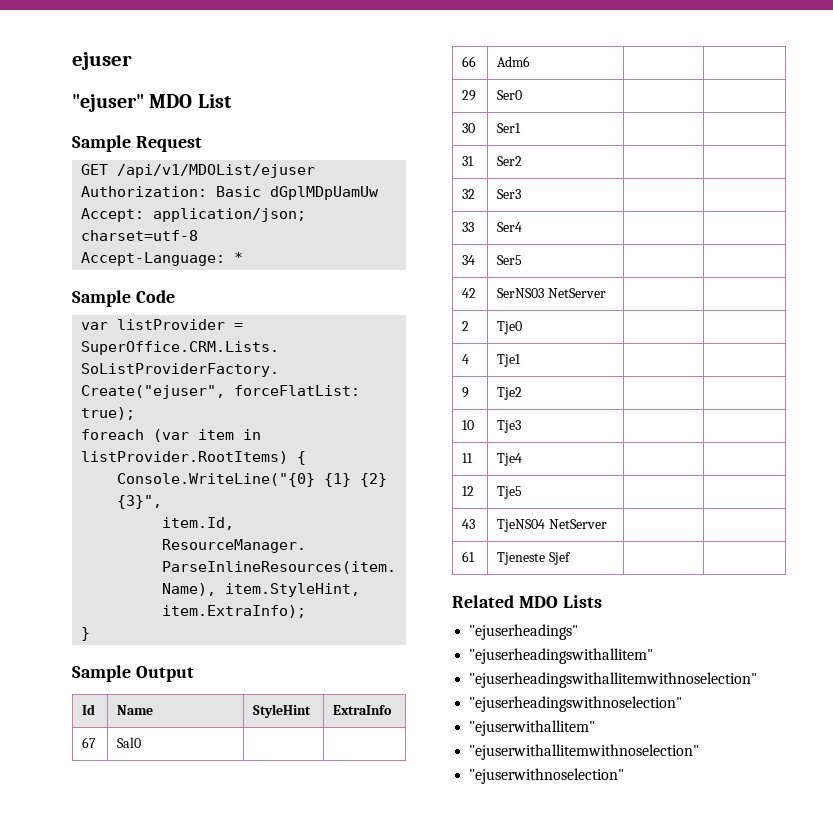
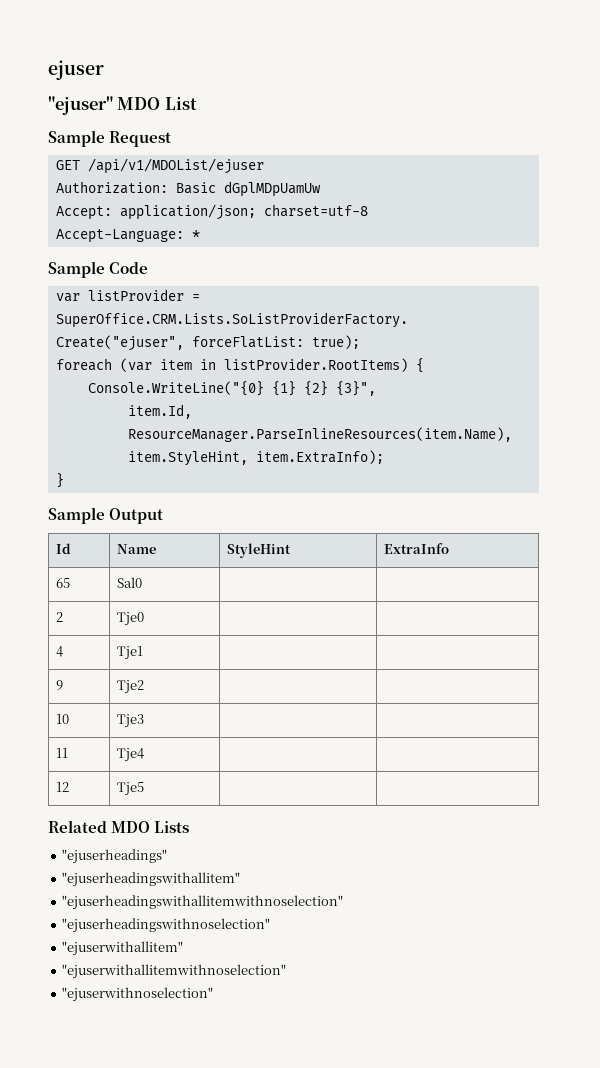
[81,737,96,748] 67 -> [55,578,70,588] 65
[461,56,476,67] [496,56,530,67] [461,90,476,101] [496,90,522,100] [461,123,475,133] [496,123,521,133] [461,156,474,166] [496,156,522,166] [461,189,475,199] [496,189,521,199] [461,222,474,232] [496,222,522,232] [461,255,475,265] [496,255,522,265] [461,288,476,298] [496,288,606,298] // 66 | Adm6 | | // 29 | Ser0 | | // 30 | Ser1 | | // 31 | Ser2 | | // 32 | Ser3 | | // 33 | Ser4 | | // 34 | Ser5 | | // 42 | SerNS03 NetServer | | -> (142, 582) none
[461,519,475,529] [496,519,607,532] [461,551,475,562] [496,552,571,565] // 43 | TjeNS04 NetServer | | // 61 | Tjeneste Sjef | | -> (144, 789) none

